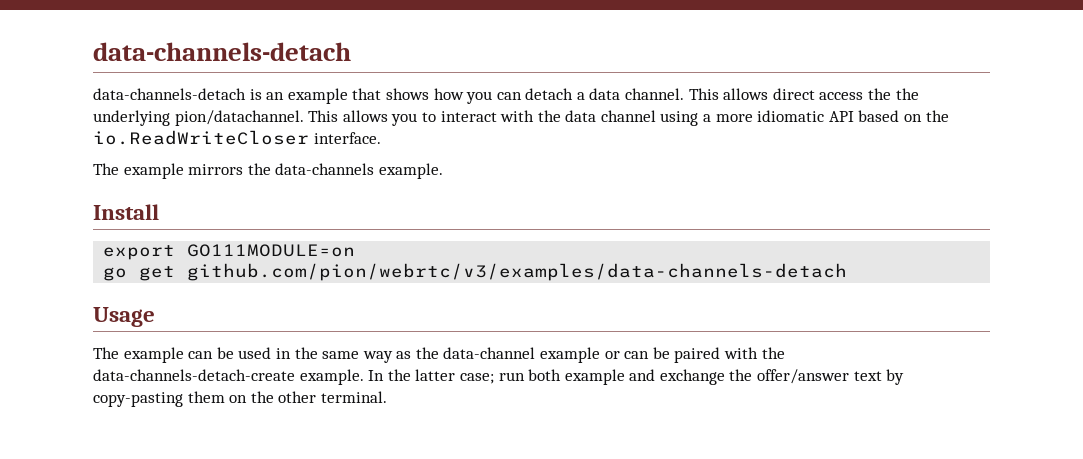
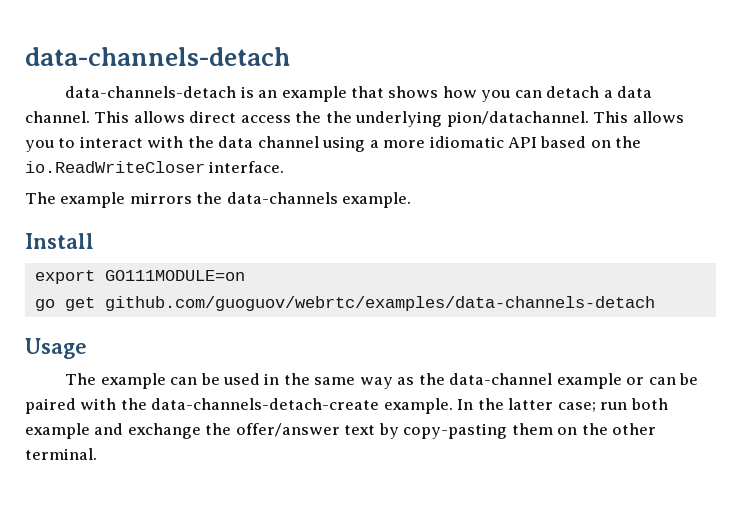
[187,263,848,281] github.com/pion/webrtc/v3/examples/data-channels-detach -> [104,296,655,311] github.com/guoguov/webrtc/examples/data-channels-detach

